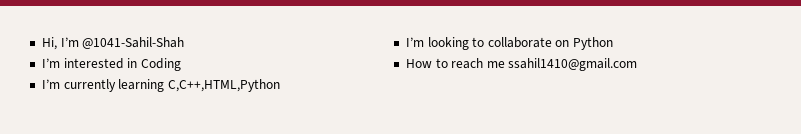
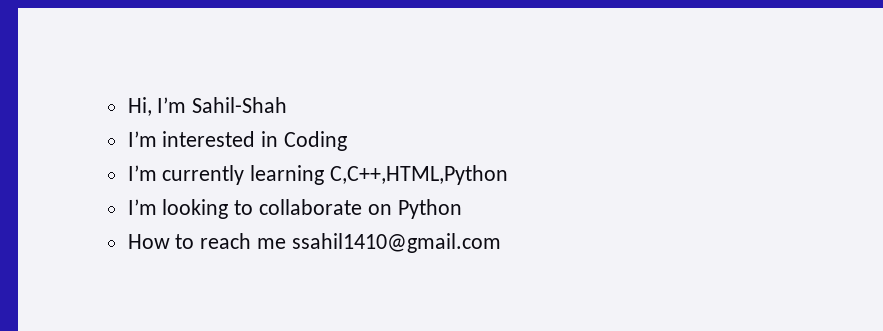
[82,37,185,49] @1041-Sahil-Shah -> [192,97,288,113] Sahil-Shah

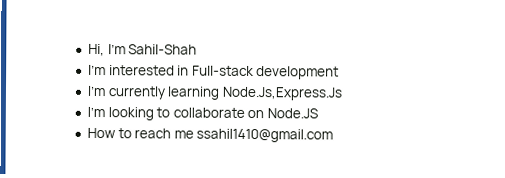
[284,131,348,151] Coding -> [191,65,340,80] Full-stack development
[330,165,509,185] C,C++,HTML,Python -> [221,86,343,101] Node.Js,Express.Js
[397,199,462,219] Python -> [267,108,319,119] Node.JS

